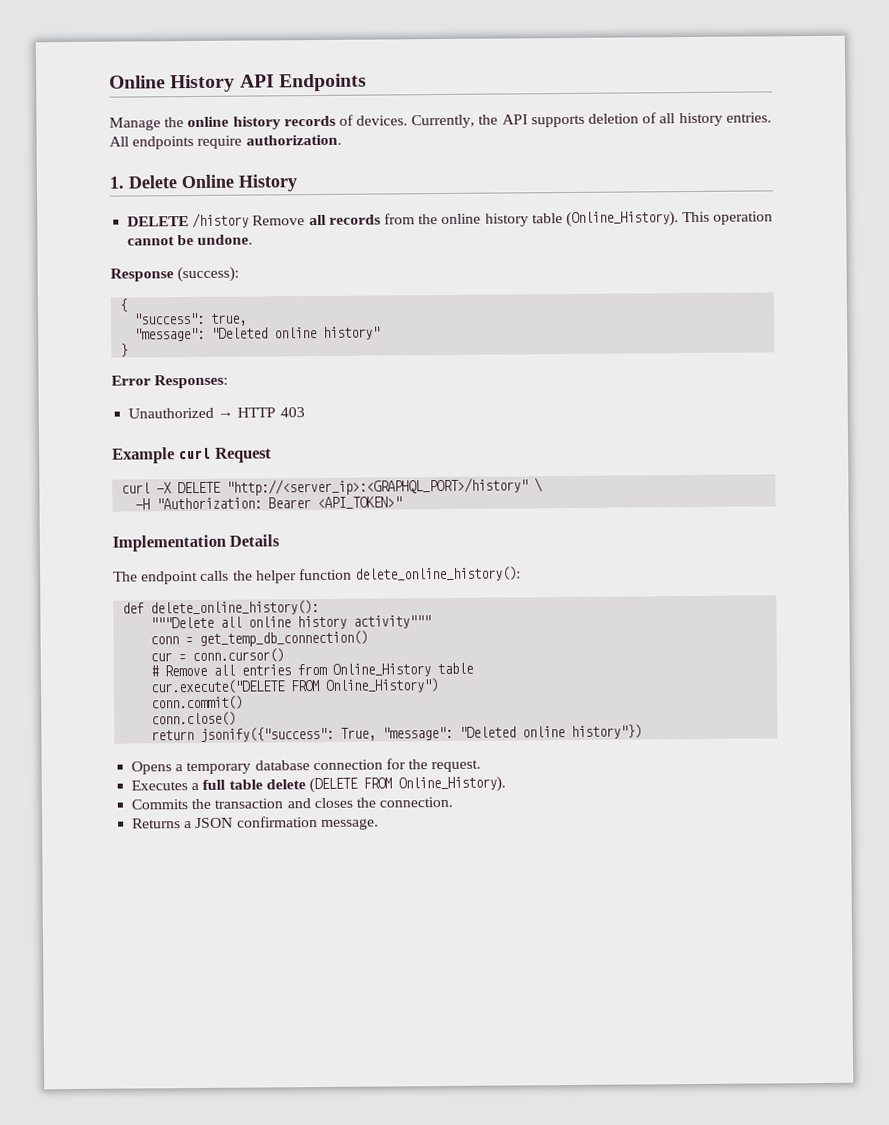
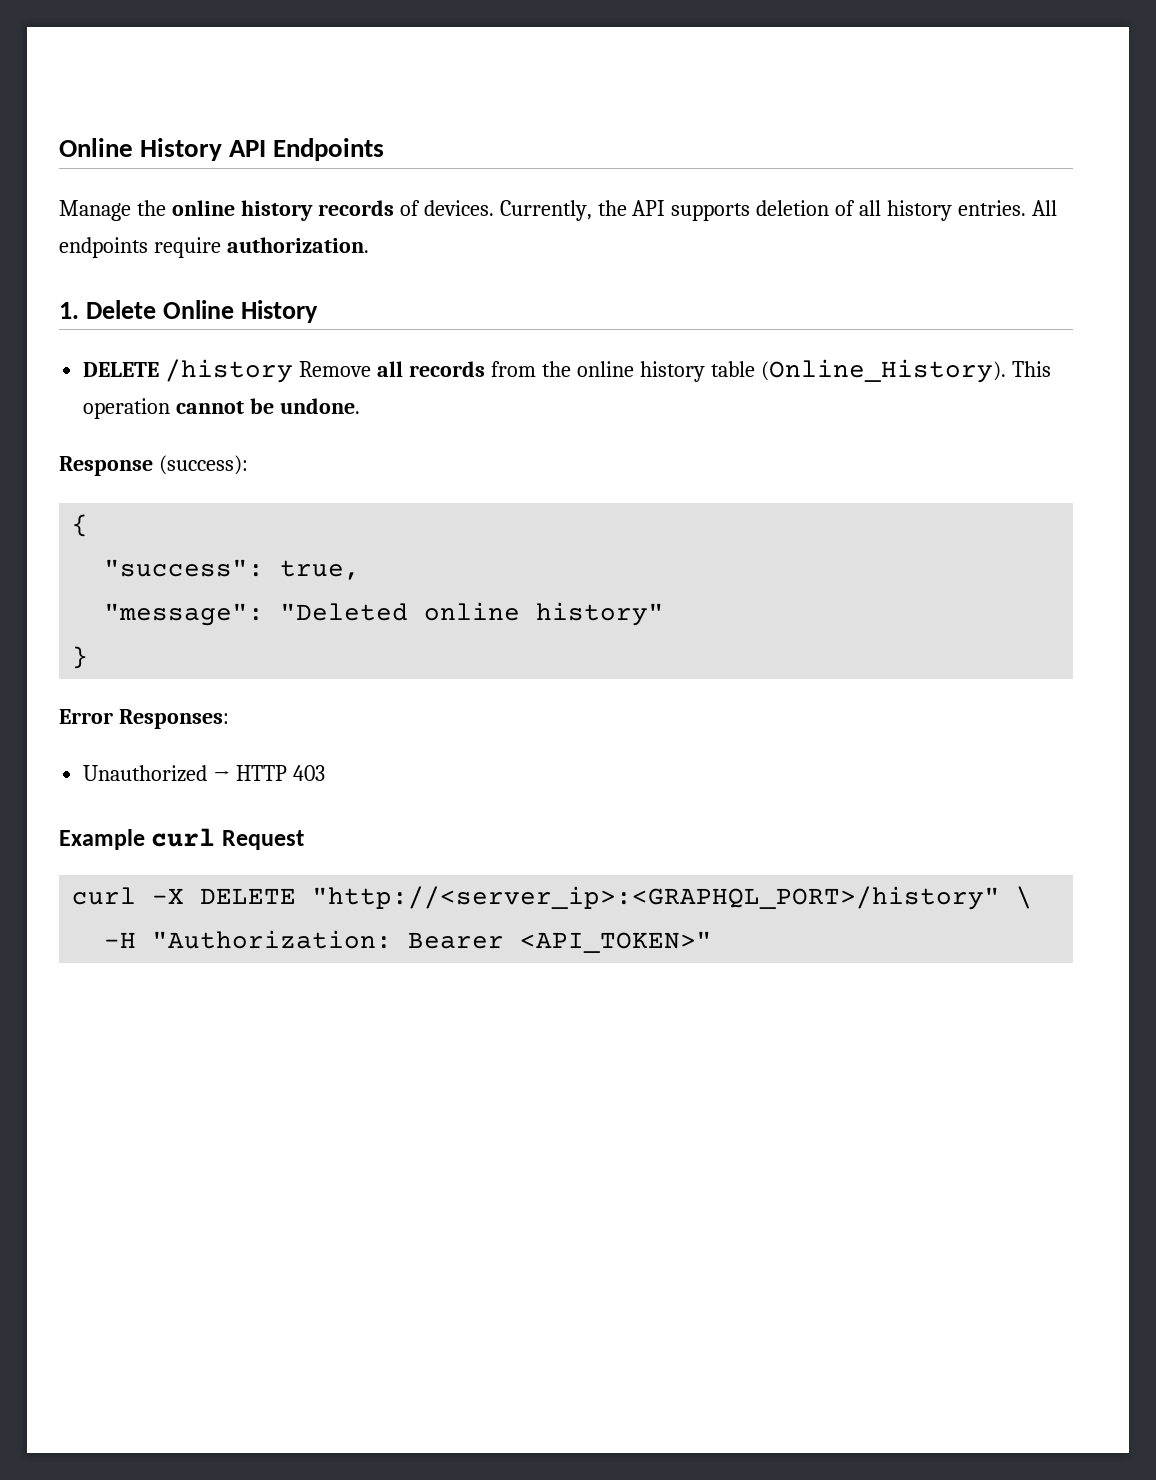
[112,534,281,552] [113,566,522,585] [122,600,320,616] [150,615,432,630] [150,630,369,647] [150,648,285,664] [150,662,474,677] [150,678,440,695] [151,695,244,711] [151,711,237,727] [151,724,643,742] [131,758,482,775] [131,776,506,794] [131,796,454,810] [132,816,379,831] // Implementation Details // The endpoint calls the helper function delete_online_history(): // def delete_online_history(): // """Delete all online history activity""" // conn = get_temp_db_connection() // cur = conn.cursor() // # Remove all entries from Online_History table // cur.execute("DELETE FROM Online_History") // conn.commit() // conn.close() // return jsonify({"success": True, "message": "Deleted online history"}) // Opens a temporary database connection for the request. // Executes a full table delete (DELETE FROM Online_History). // Commits the transaction and closes the connection. // Returns a JSON confirmation message. -> (713, 942) none

